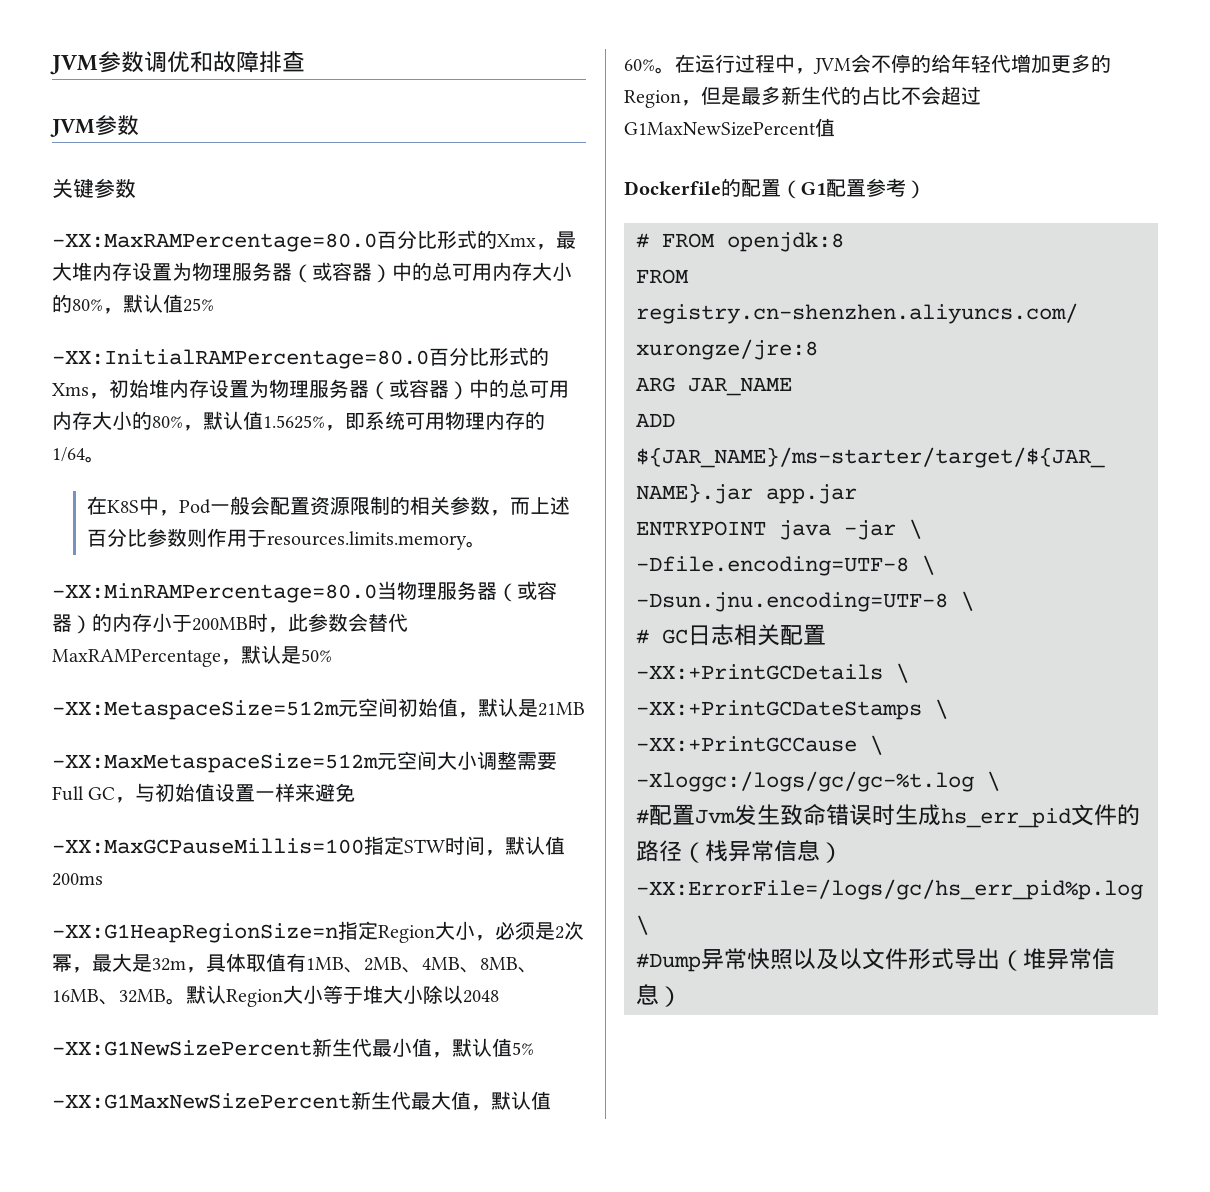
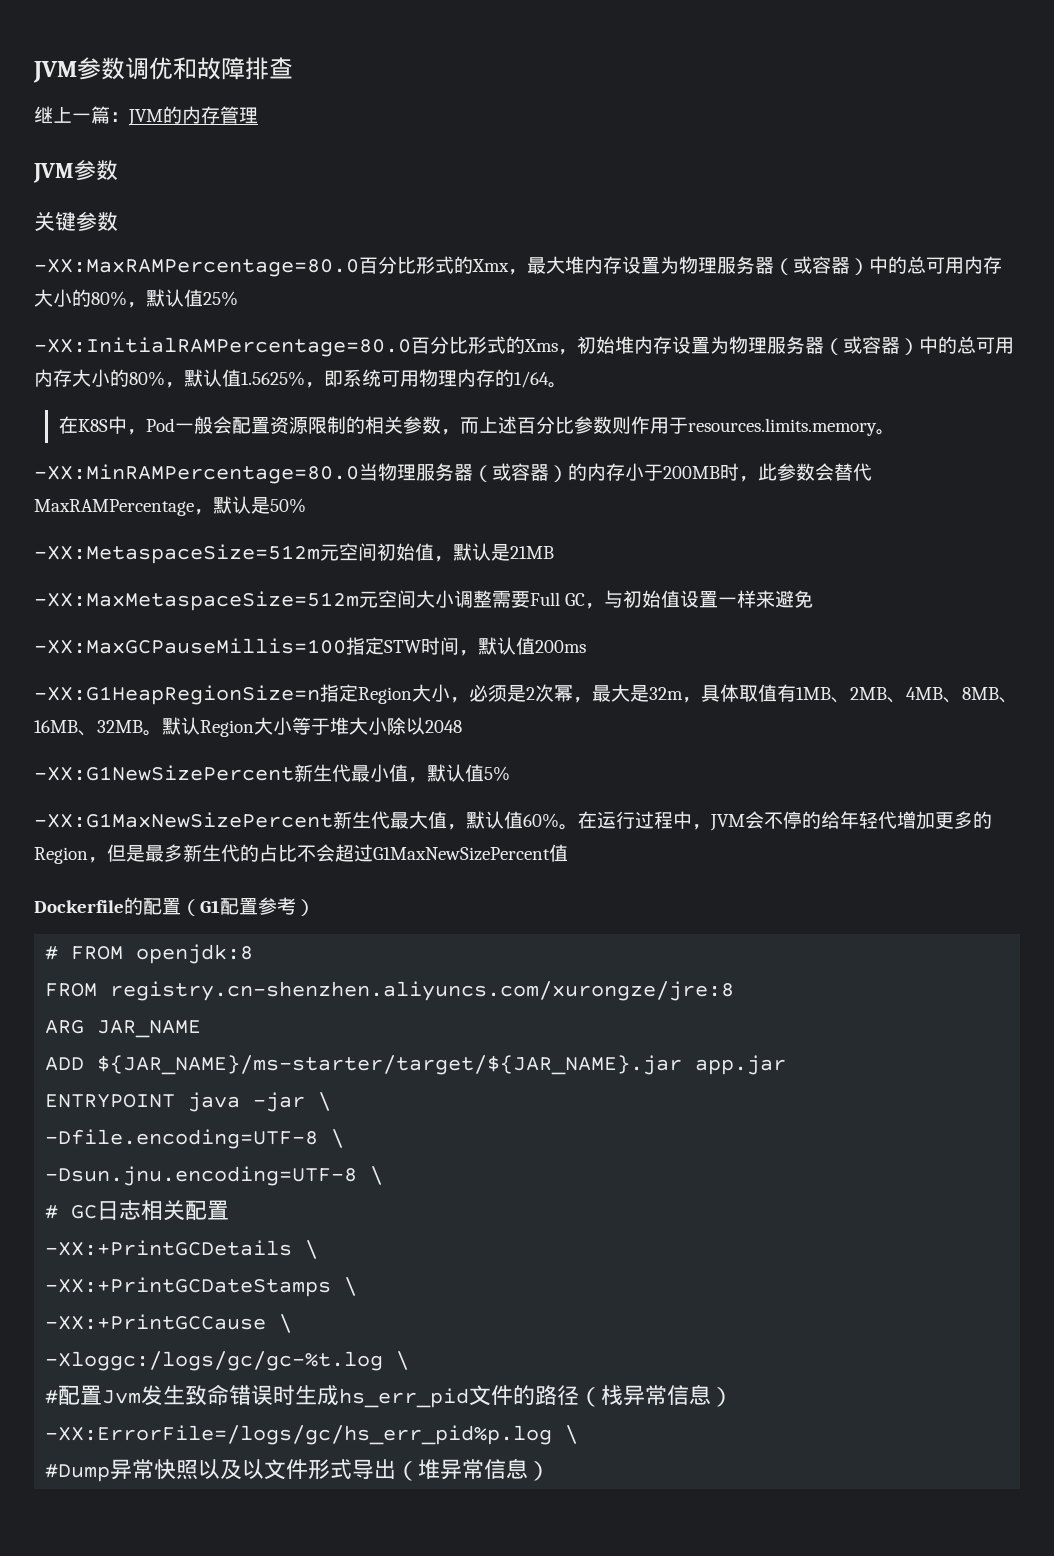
(305, 61) none -> [34,106,258,126] // 继上一篇：JVM的内存管理

